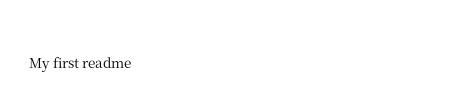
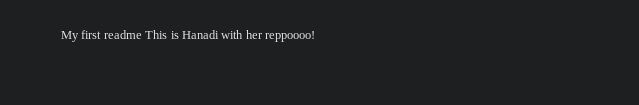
(132, 62) none -> [145,30,315,42] This is Hanadi with her reppoooo!

